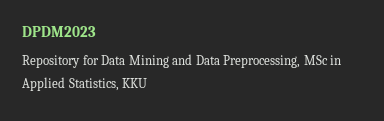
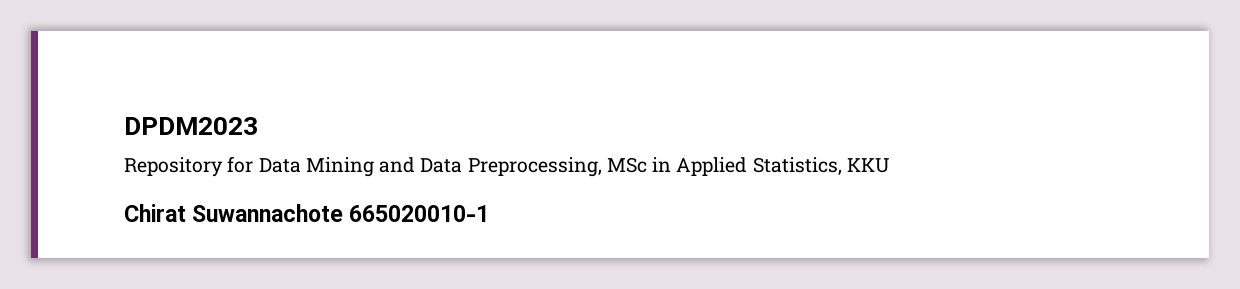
(148, 83) none -> [124,204,490,222] // Chirat Suwannachote 665020010-1

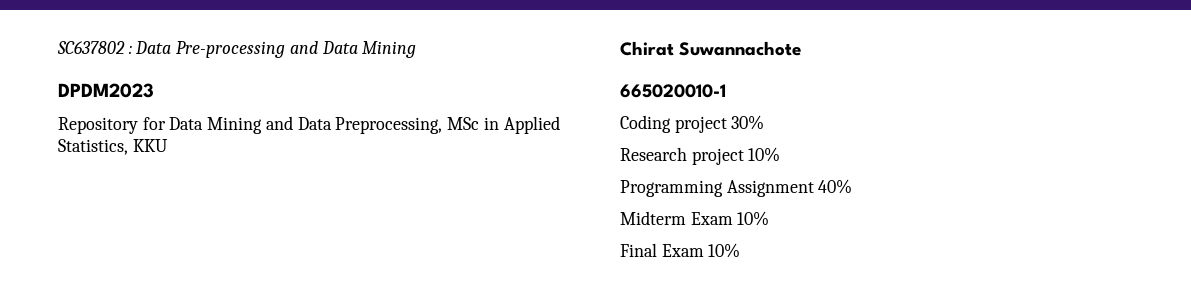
(124, 126) none -> [57,41,417,58] SC637802 : Data Pre-processing and Data Mining //
(344, 213) none -> (802, 48) //
(490, 213) none -> [620,115,765,133] [620,147,781,165] [620,179,853,197] [620,211,770,226] [620,243,741,258] // Coding project 30% // Research project 10% // Programming Assignment 40% // Midterm Exam 10% // Final Exam 10%

